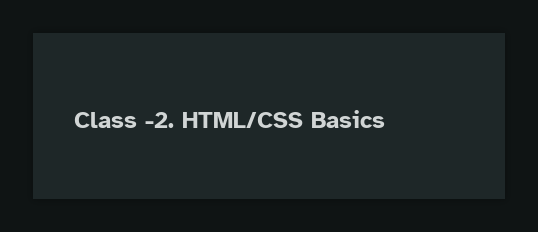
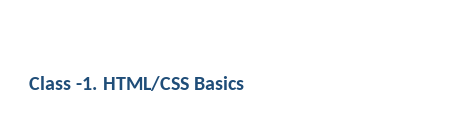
[145,112,174,128] -2. -> [76,77,98,90] -1.

